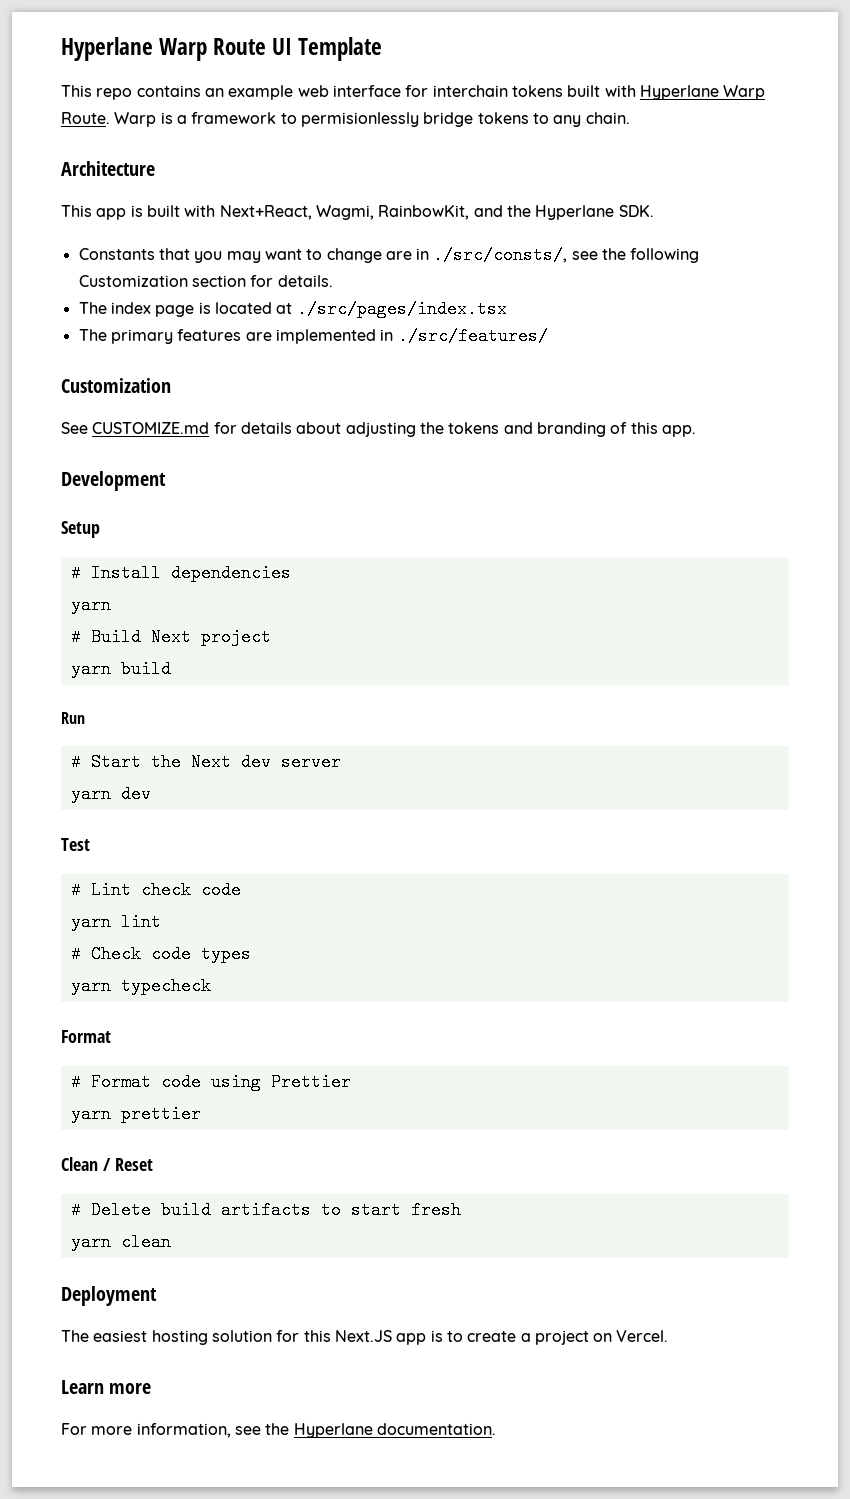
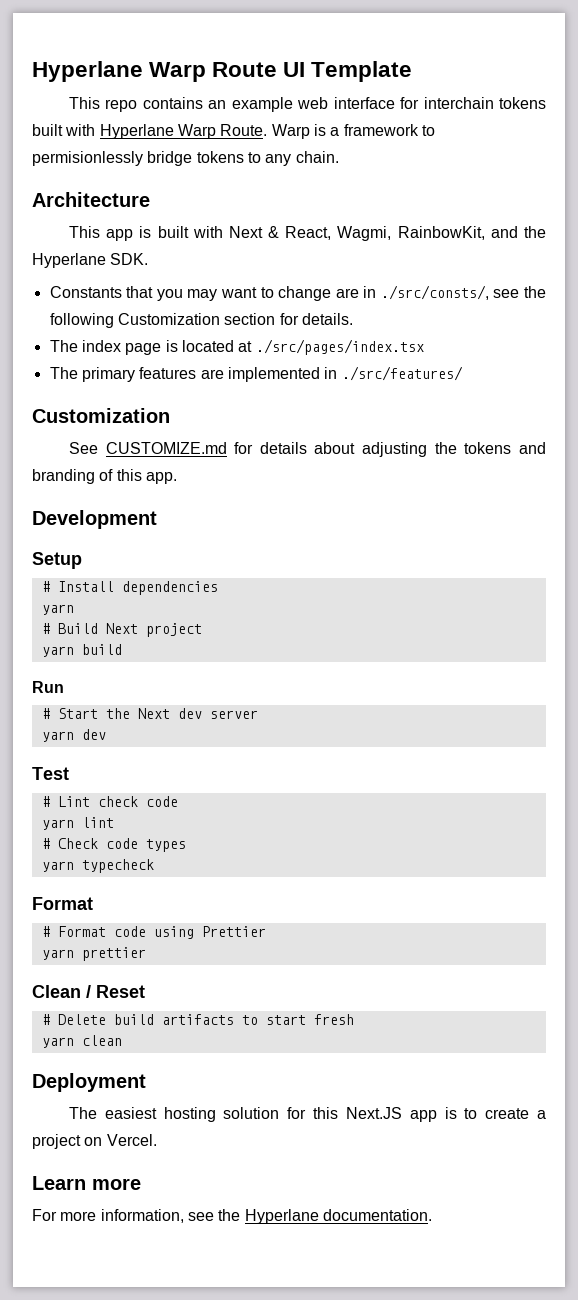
[219,205,312,220] Next+React, -> [228,226,332,240] Next & React,

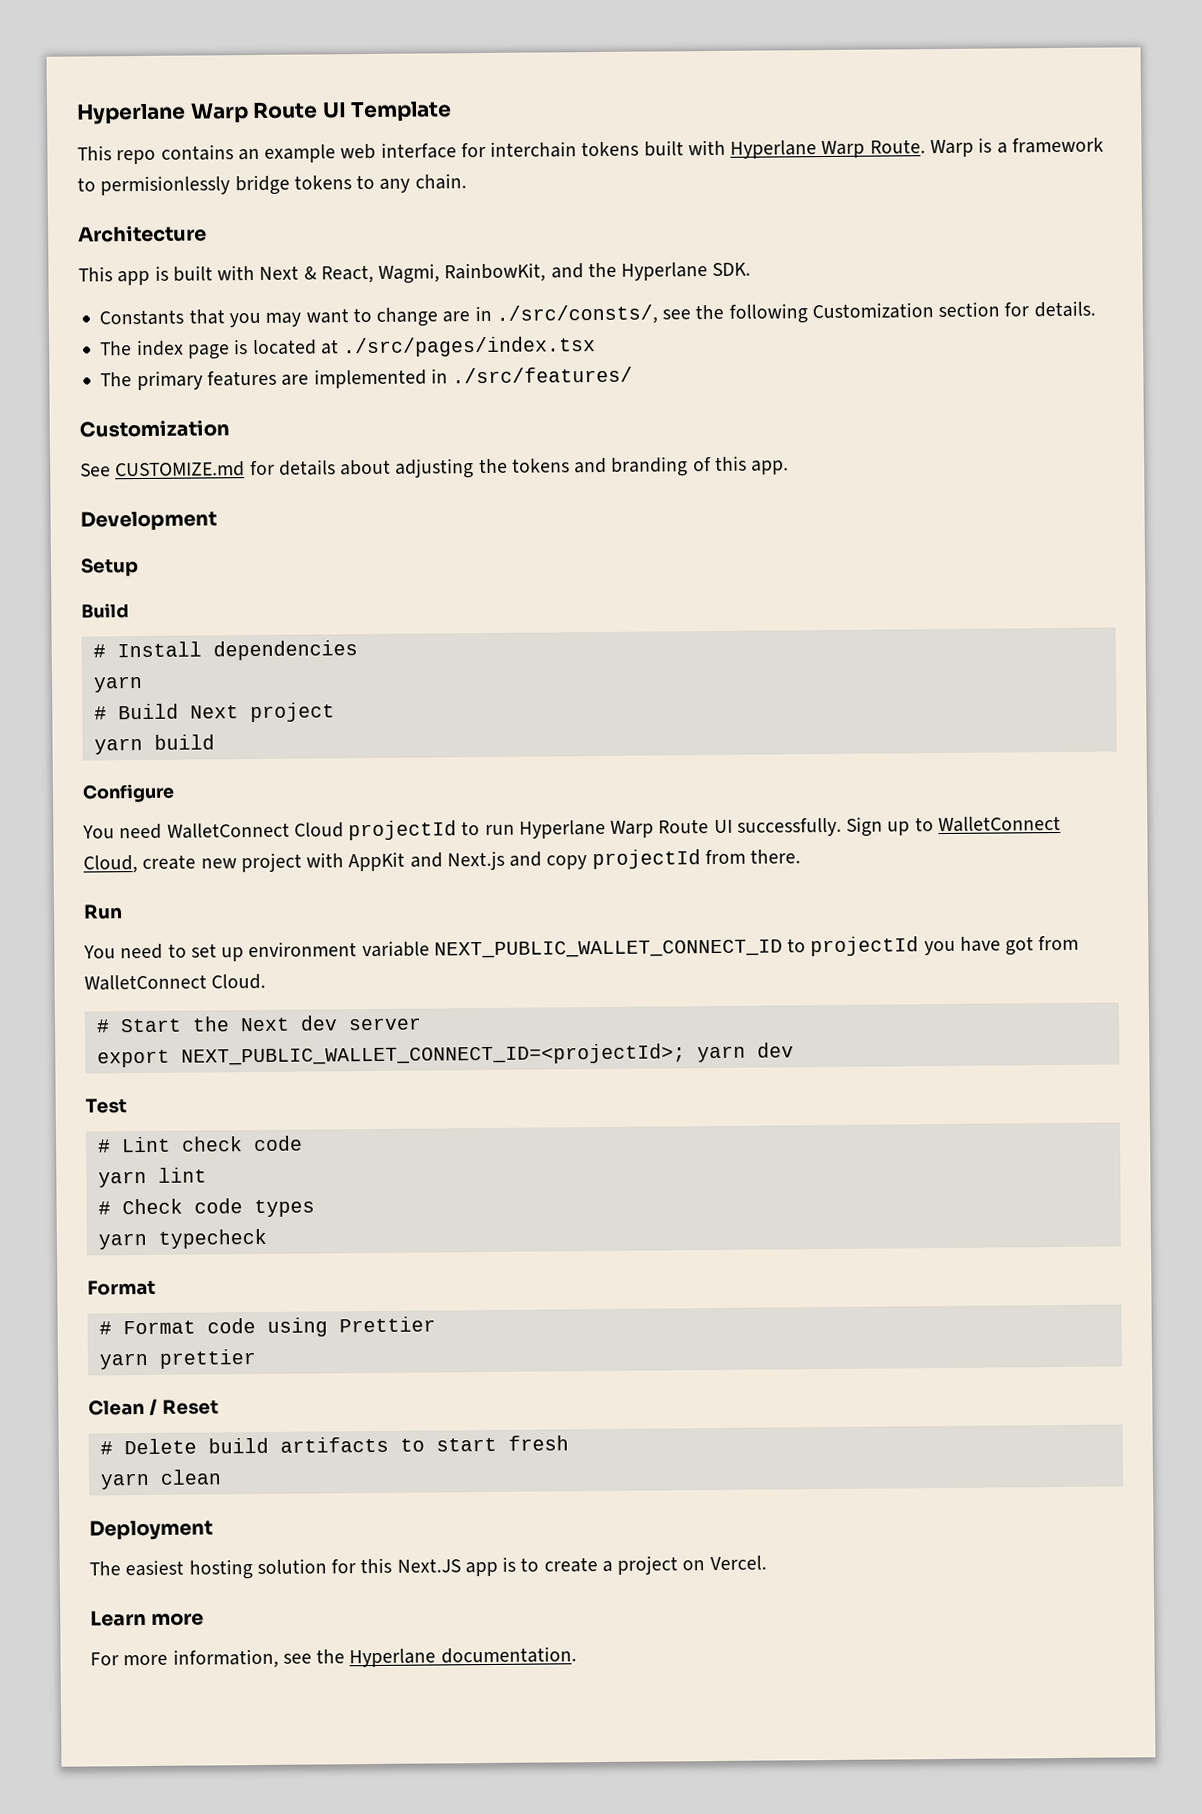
(82, 560) none -> [81,603,129,619] // Build
[32,681,64,693] Run -> [82,783,175,803] [82,815,1061,841] [83,849,802,874] [83,904,123,920] [83,935,1080,962] [84,973,267,991] Configure // You need WalletConnect Cloud projectId to run Hyperlane Warp Route UI successfully. Sign up to WalletConnect Cloud, create new project with AppKit and Next.js and copy projectId from there. // Run // You need to set up environment variable NEXT_PUBLIC_WALLET_CONNECT_ID to projectId you have got from WalletConnect Cloud.
(258, 714) none -> [96,1043,686,1068] export NEXT_PUBLIC_WALLET_CONNECT_ID=<projectId>;

